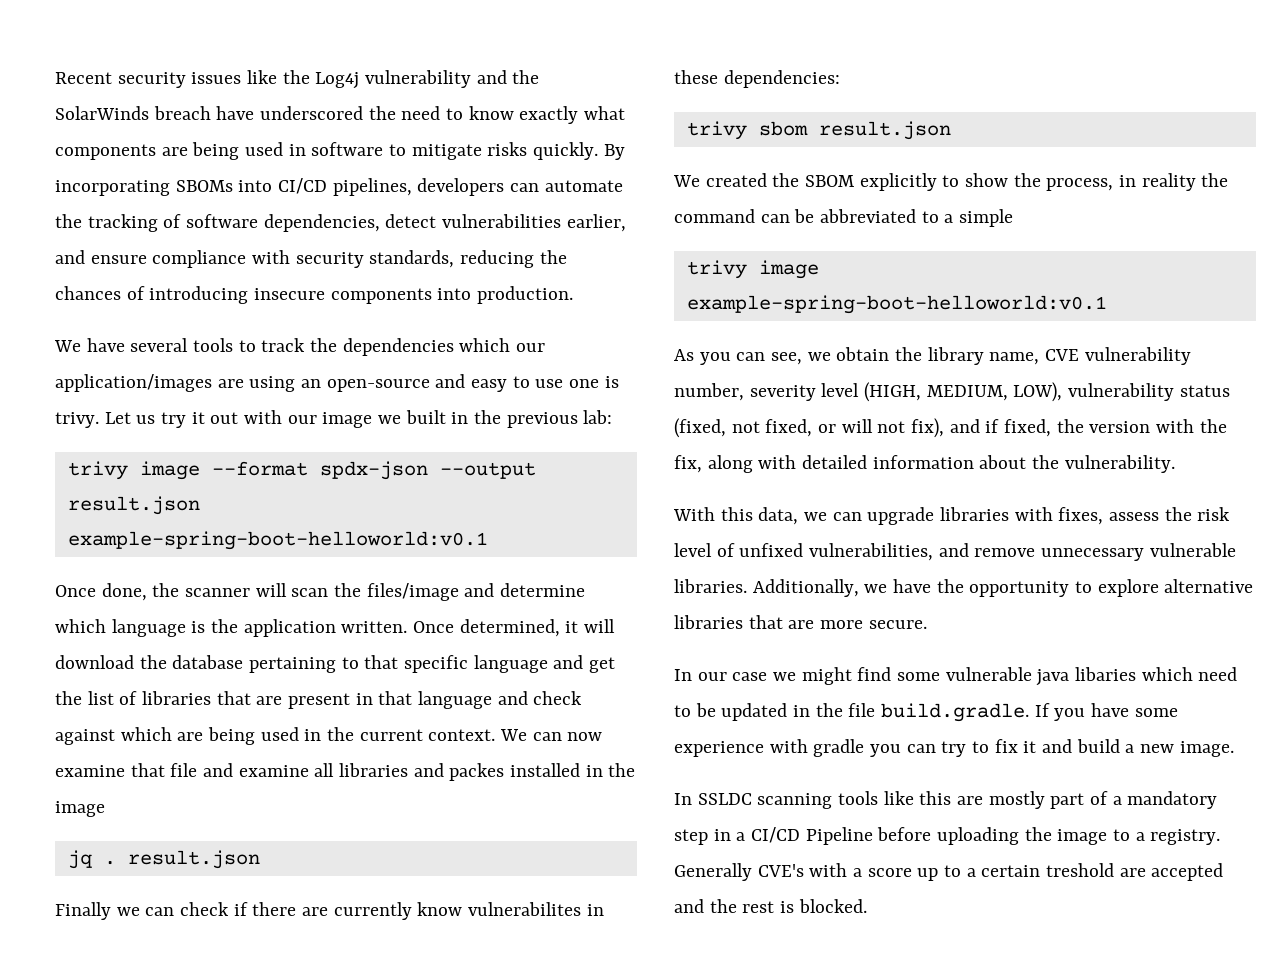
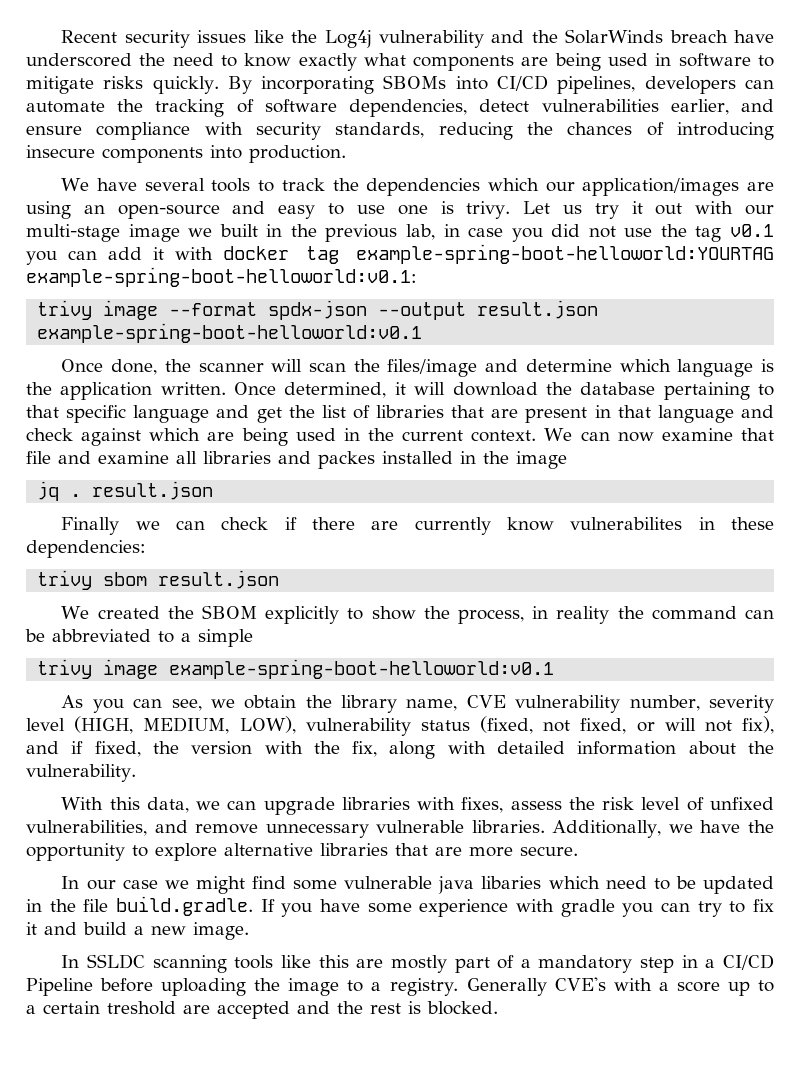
(317, 419) none -> [26,224,120,242] multi-stage
[583,410,613,424] lab: -> [405,224,774,242] [26,244,774,265] [26,267,417,287] lab, in case you did not use the tag v0.1 you can add it with docker tag example-spring-boot-helloworld:YOURTAG example-spring-boot-helloworld:v0.1:

